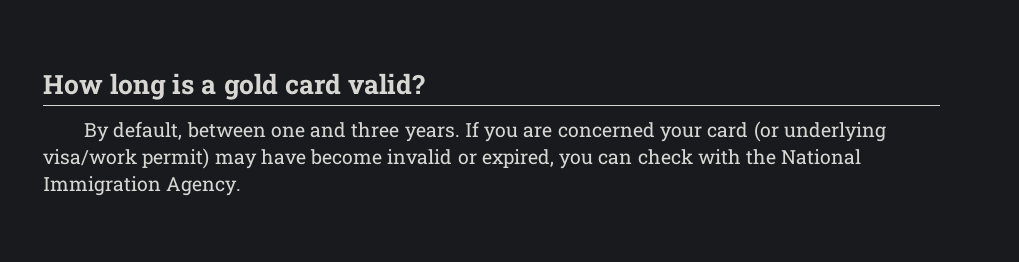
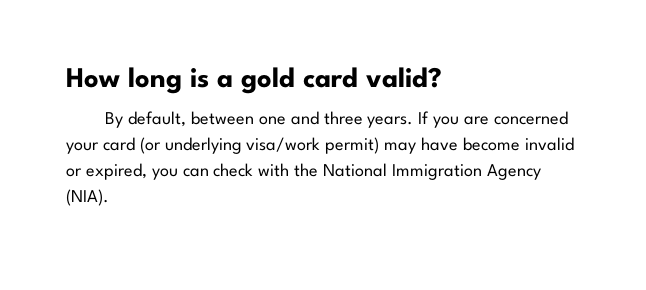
[166,177,242,196] Agency. -> [486,164,541,180] [66,189,109,206] Agency (NIA).

